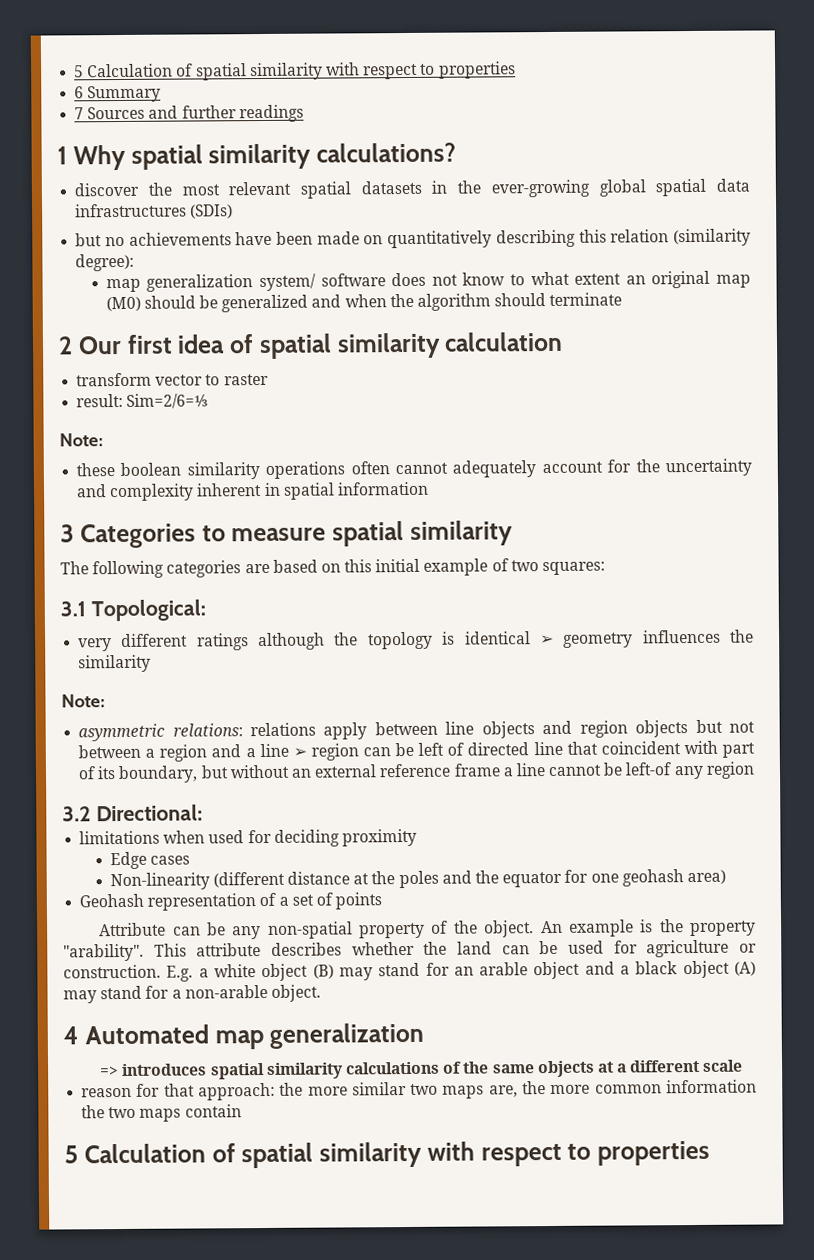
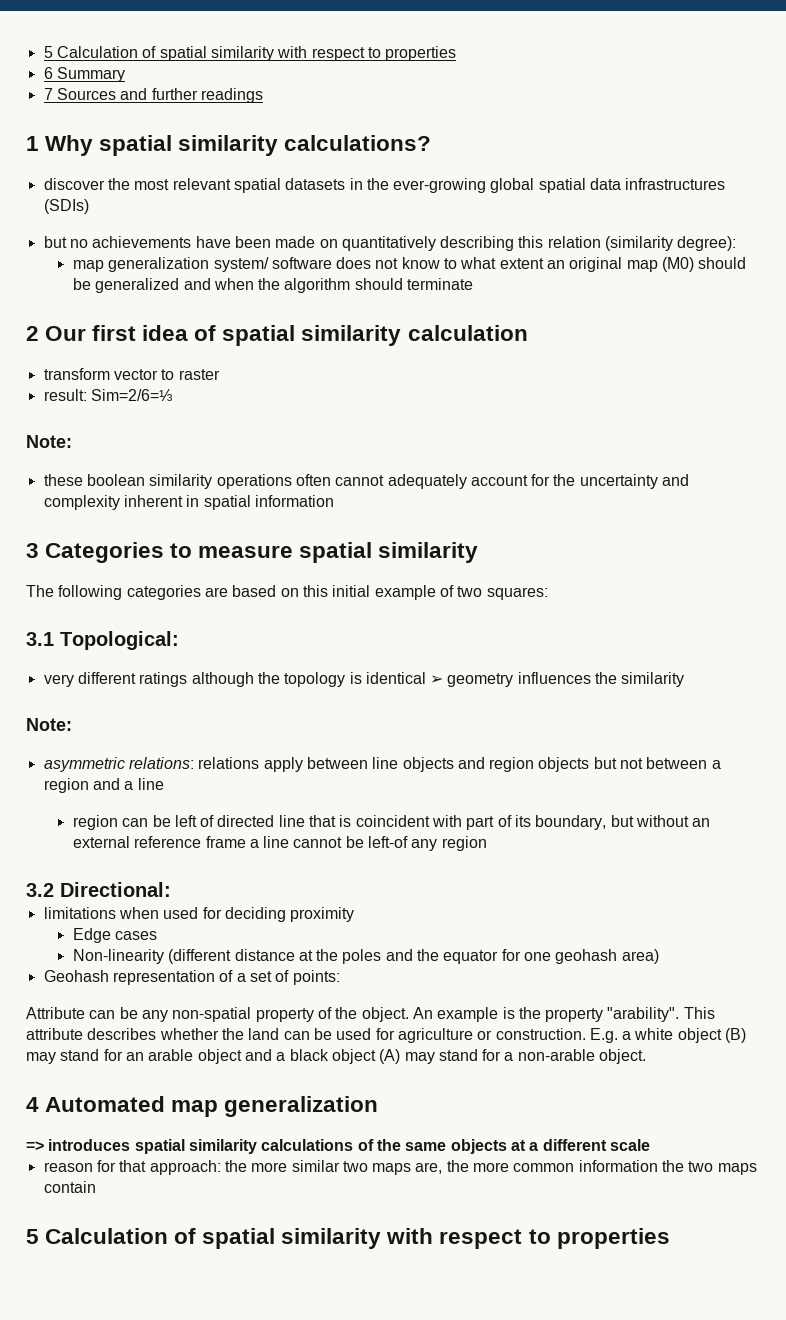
[292,747,307,757] ➢ -> (164, 784) //
(598, 748) none -> [339,815,352,827] is
[335,892,383,910] points -> [292,970,340,985] points:

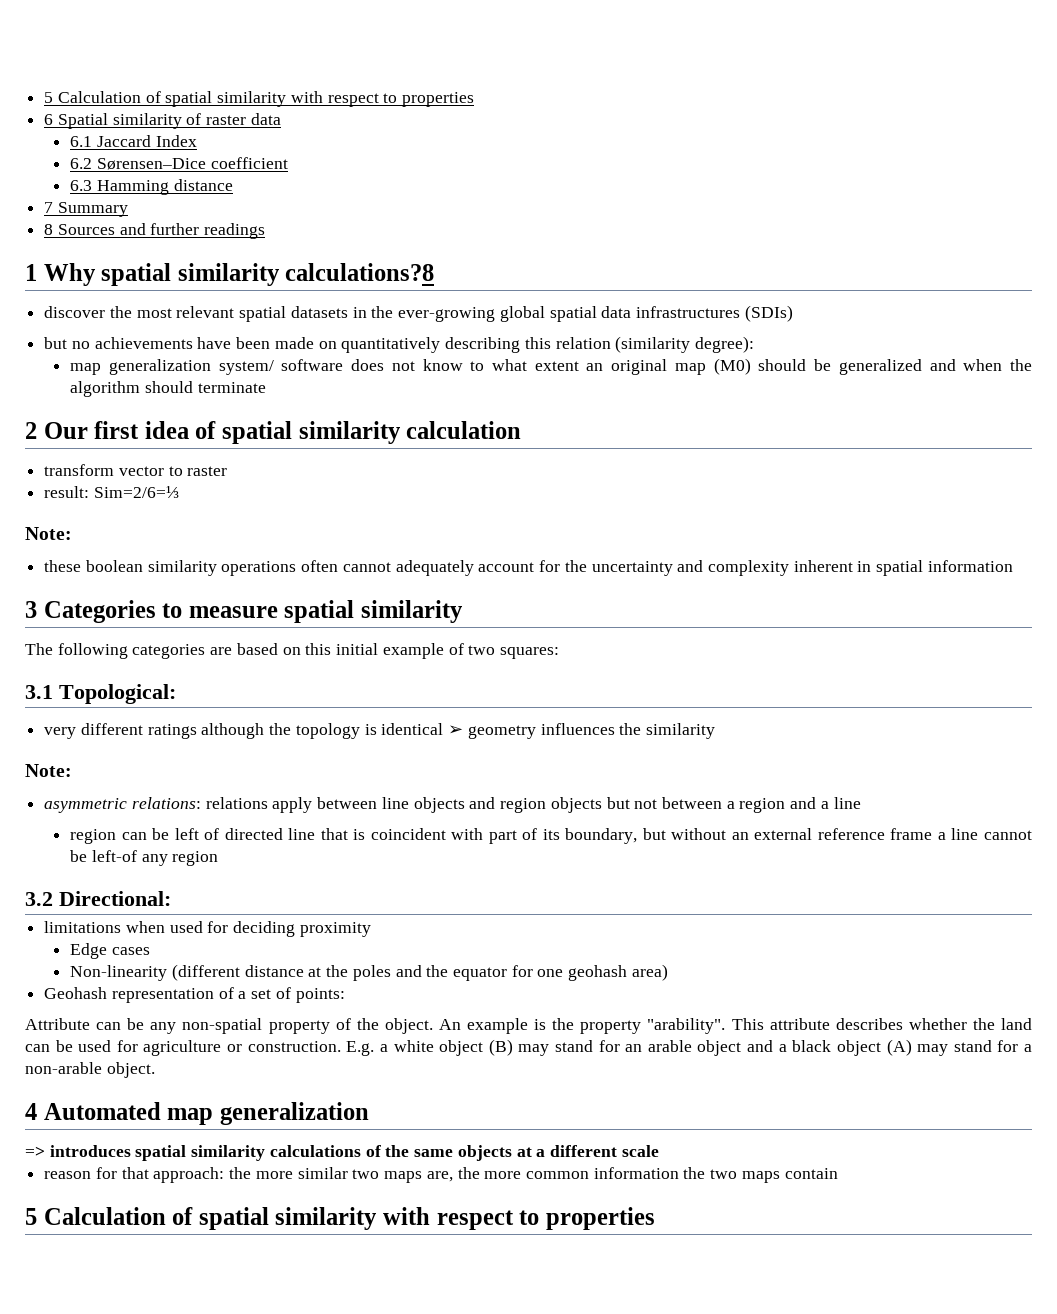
(53, 73) none -> [57,113,281,129] [70,135,197,147] [70,157,288,170] [70,179,233,195] [44,202,54,213] Spatial similarity of raster data // 6.1 Jaccard Index // 6.2 Sørensen–Dice coefficient // 6.3 Hamming distance // 7
[43,88,53,100] 7 -> [44,224,54,235] 8
[284,135,432,151] calculations? -> [285,263,435,281] calculations?8

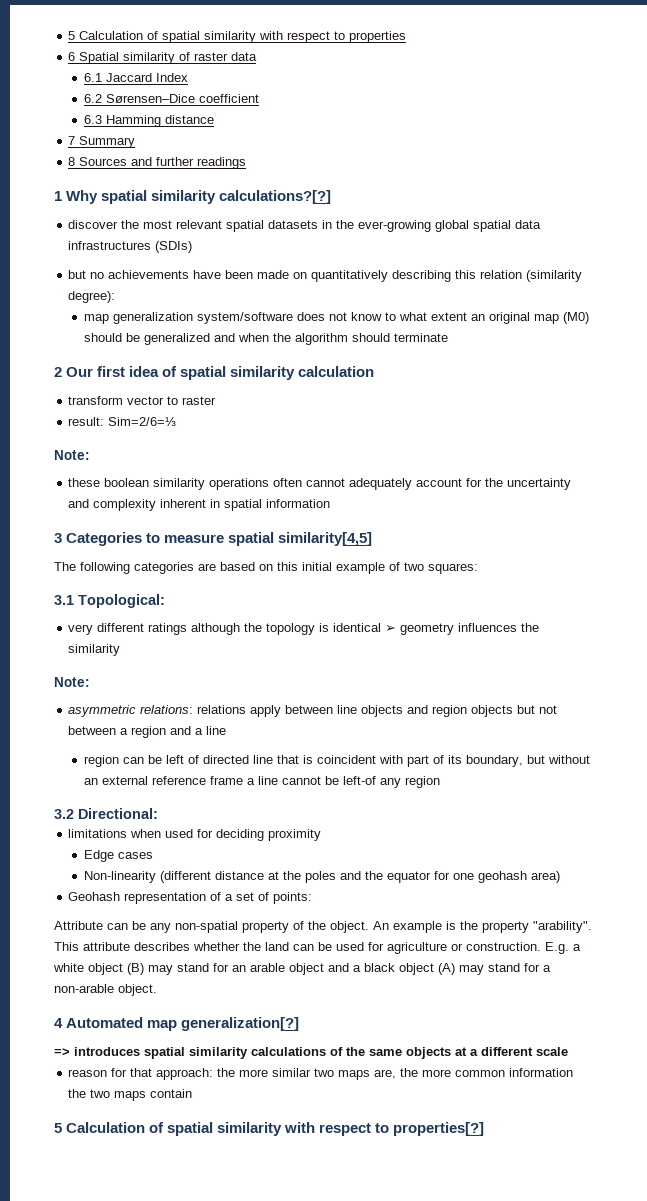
[285,263,435,281] calculations?8 -> [219,190,332,204] calculations?[?]
[218,359,344,375] system/ software -> [196,312,293,324] system/software
[361,600,464,623] similarity -> [278,532,373,546] similarity[4,5]
[219,1102,369,1125] generalization -> [181,1017,300,1031] generalization[?]
[545,1207,655,1230] properties -> [393,1122,485,1136] properties[?]

